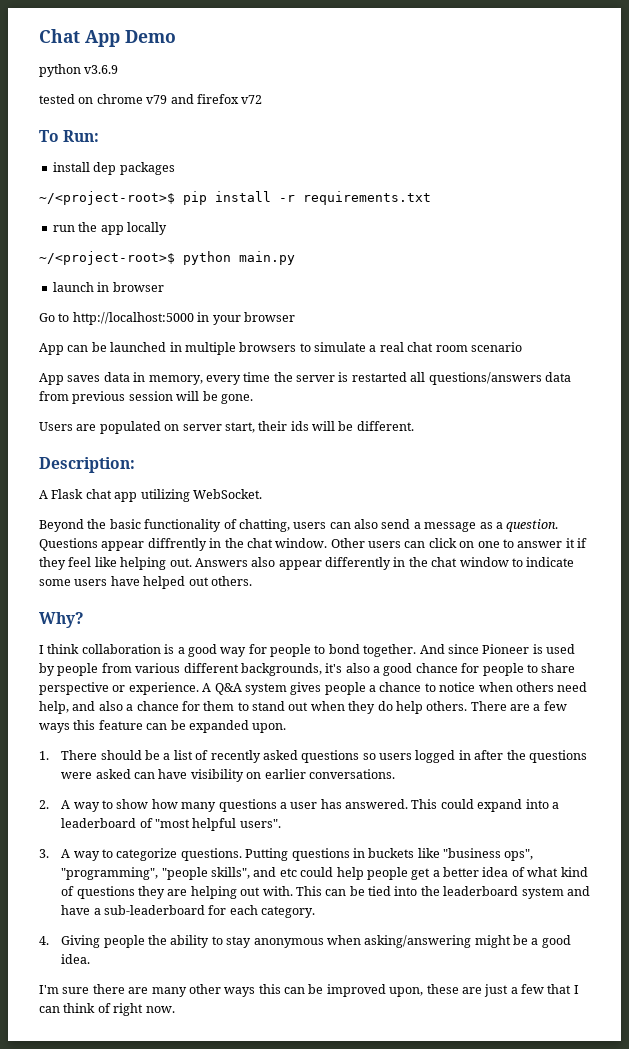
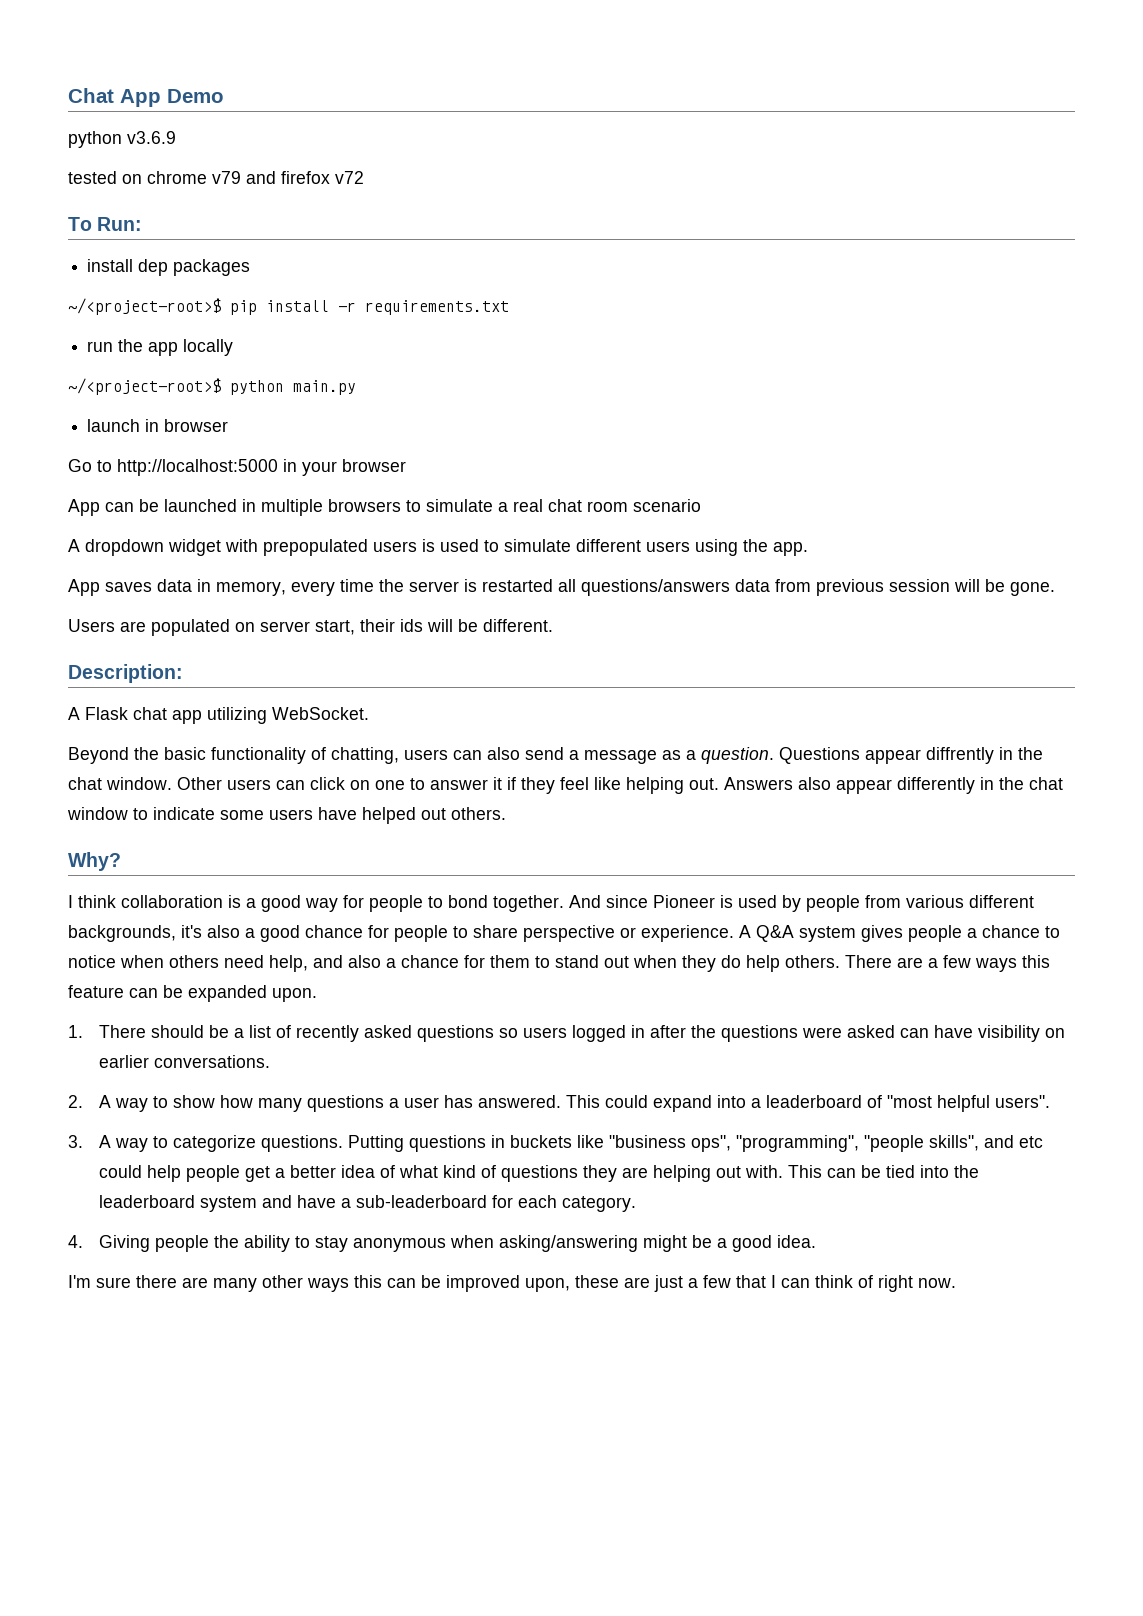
(522, 347) none -> [68,539,808,556] // A dropdown widget with prepopulated users is used to simulate different users using the app.

